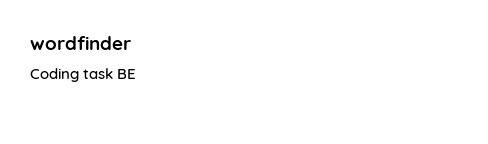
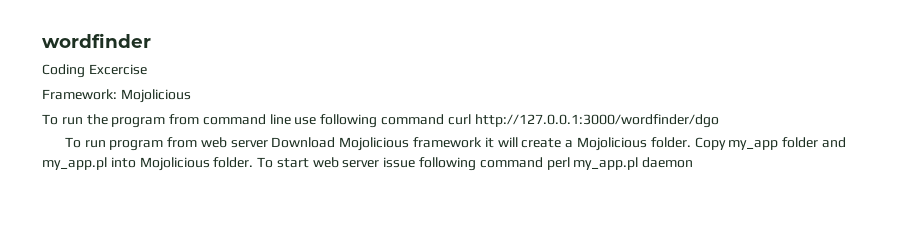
[83,68,137,79] task BE -> [88,64,147,75] [42,89,191,103] [42,114,719,128] [64,137,846,151] [42,157,694,171] Excercise // Framework: Mojolicious // To run the program from command line use following command curl http://127.0.0.1:3000/wordfinder/dgo // To run program from web server Download Mojolicious framework it will create a Mojolicious folder. Copy my_app folder and my_app.pl into Mojolicious folder. To start web server issue following command perl my_app.pl daemon

